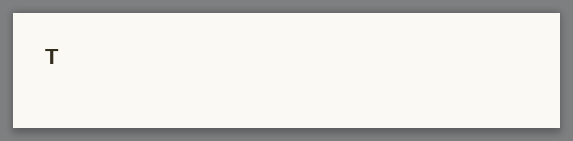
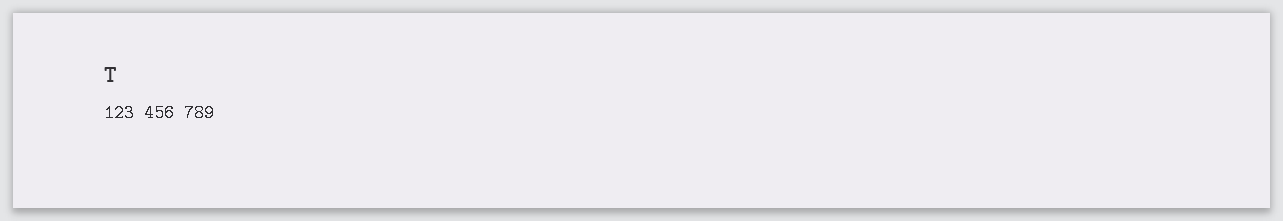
(59, 56) none -> [104,104,214,122] // 123 456 789

